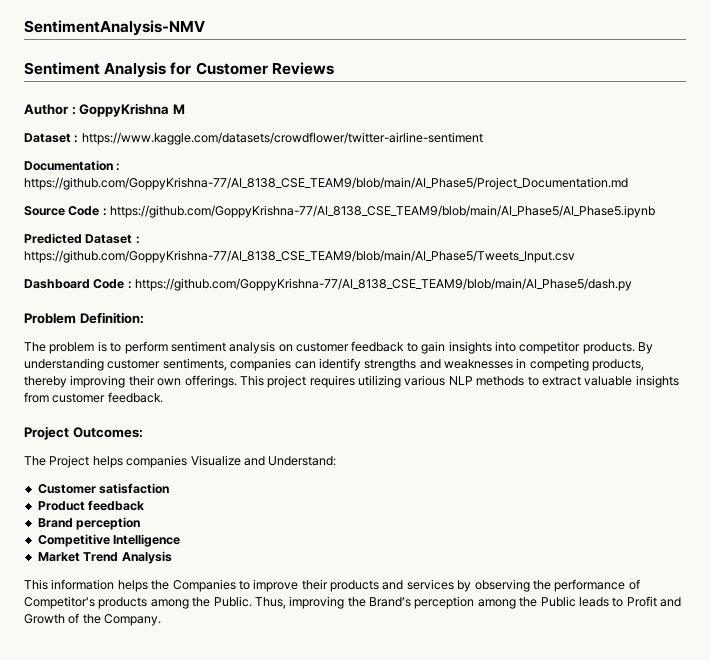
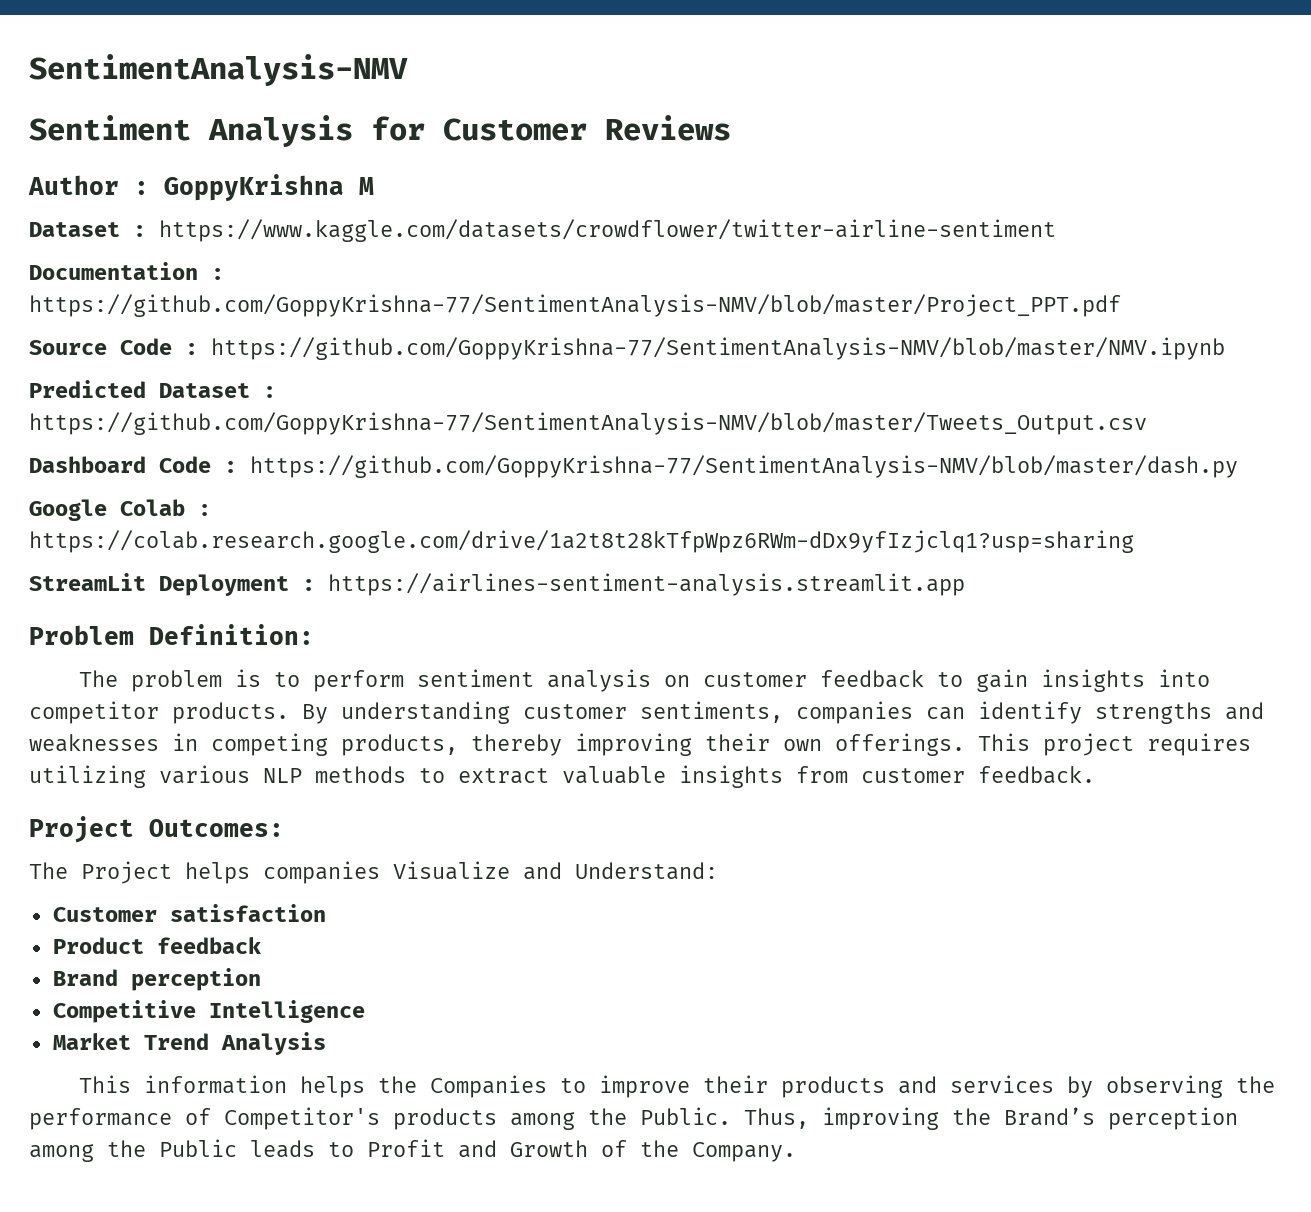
[24,177,628,190] https://github.com/GoppyKrishna-77/AI_8138_CSE_TEAM9/blob/main/AI_Phase5/Project_Documentation.md -> [29,294,1121,317] https://github.com/GoppyKrishna-77/SentimentAnalysis-NMV/blob/master/Project_PPT.pdf
[110,205,656,218] https://github.com/GoppyKrishna-77/AI_8138_CSE_TEAM9/blob/main/AI_Phase5/AI_Phase5.ipynb -> [211,337,1225,360] https://github.com/GoppyKrishna-77/SentimentAnalysis-NMV/blob/master/NMV.ipynb
[24,250,575,263] https://github.com/GoppyKrishna-77/AI_8138_CSE_TEAM9/blob/main/AI_Phase5/Tweets_Input.csv -> [29,412,1147,435] https://github.com/GoppyKrishna-77/SentimentAnalysis-NMV/blob/master/Tweets_Output.csv
[135,278,633,291] https://github.com/GoppyKrishna-77/AI_8138_CSE_TEAM9/blob/main/AI_Phase5/dash.py -> [250,455,1238,478] [29,499,211,521] [29,530,1134,553] [29,573,965,596] https://github.com/GoppyKrishna-77/SentimentAnalysis-NMV/blob/master/dash.py // Google Colab : https://colab.research.google.com/drive/1a2t8t28kTfpWpz6RWm-dDx9yfIzjclq1?usp=sharing // StreamLit Deployment : https://airlines-sentiment-analysis.streamlit.app

